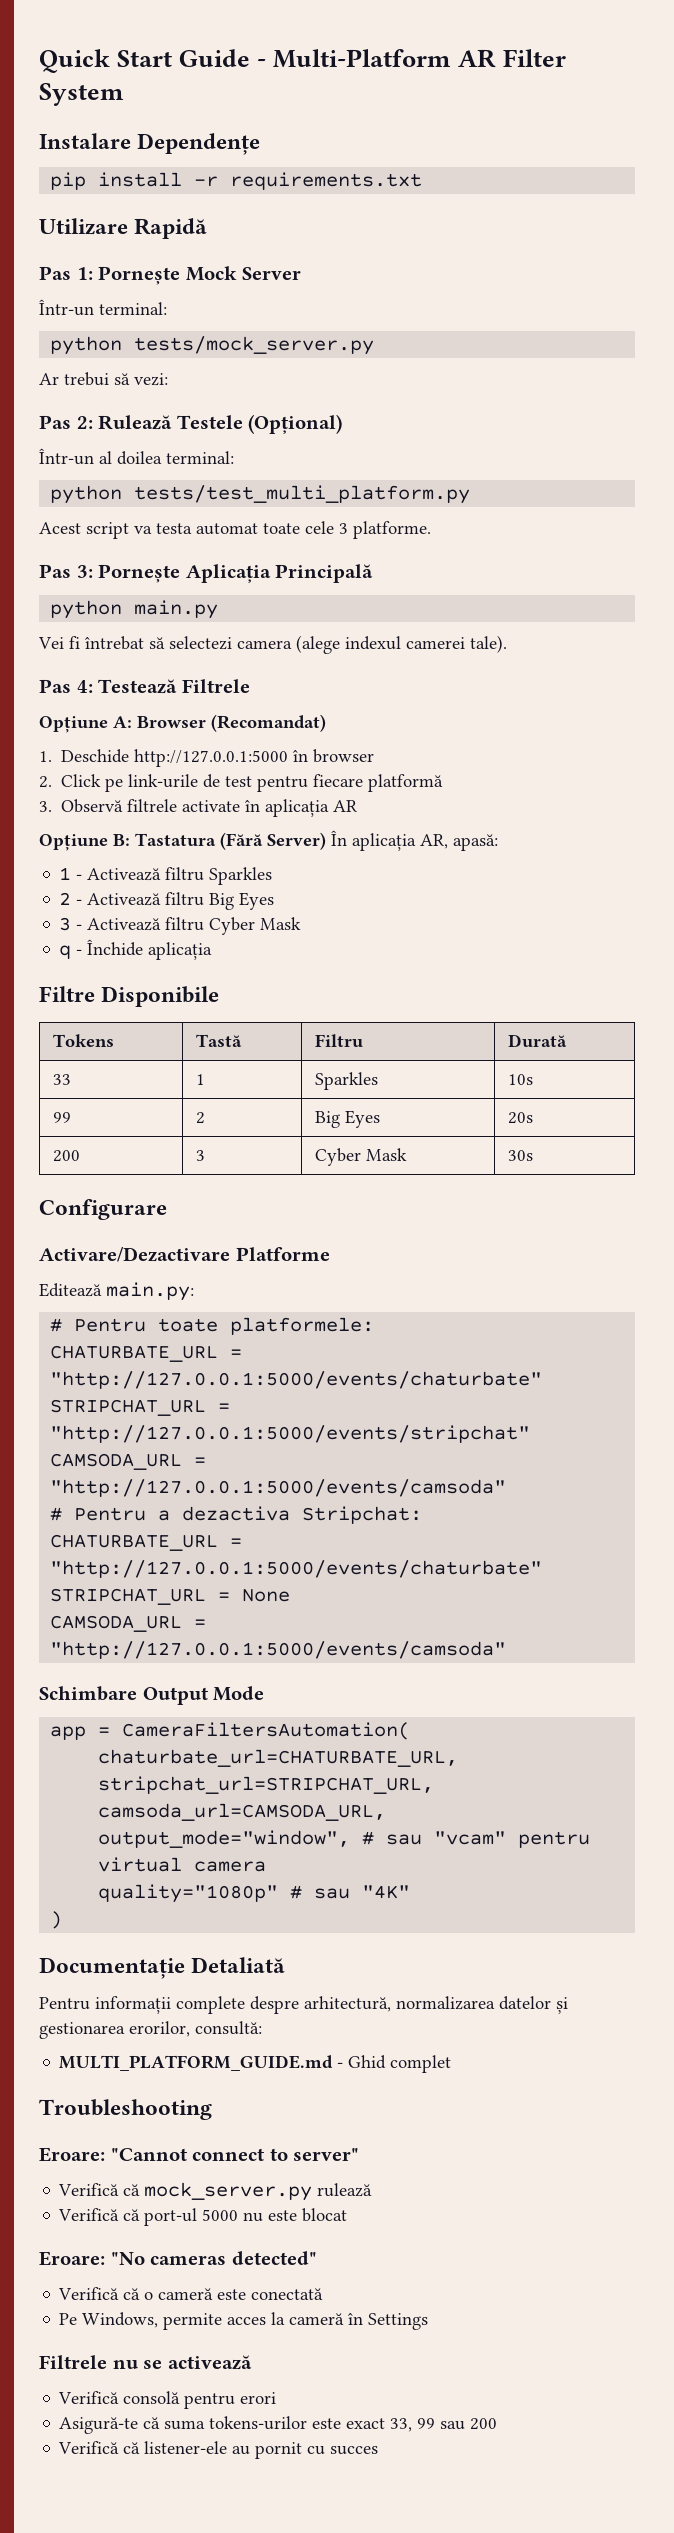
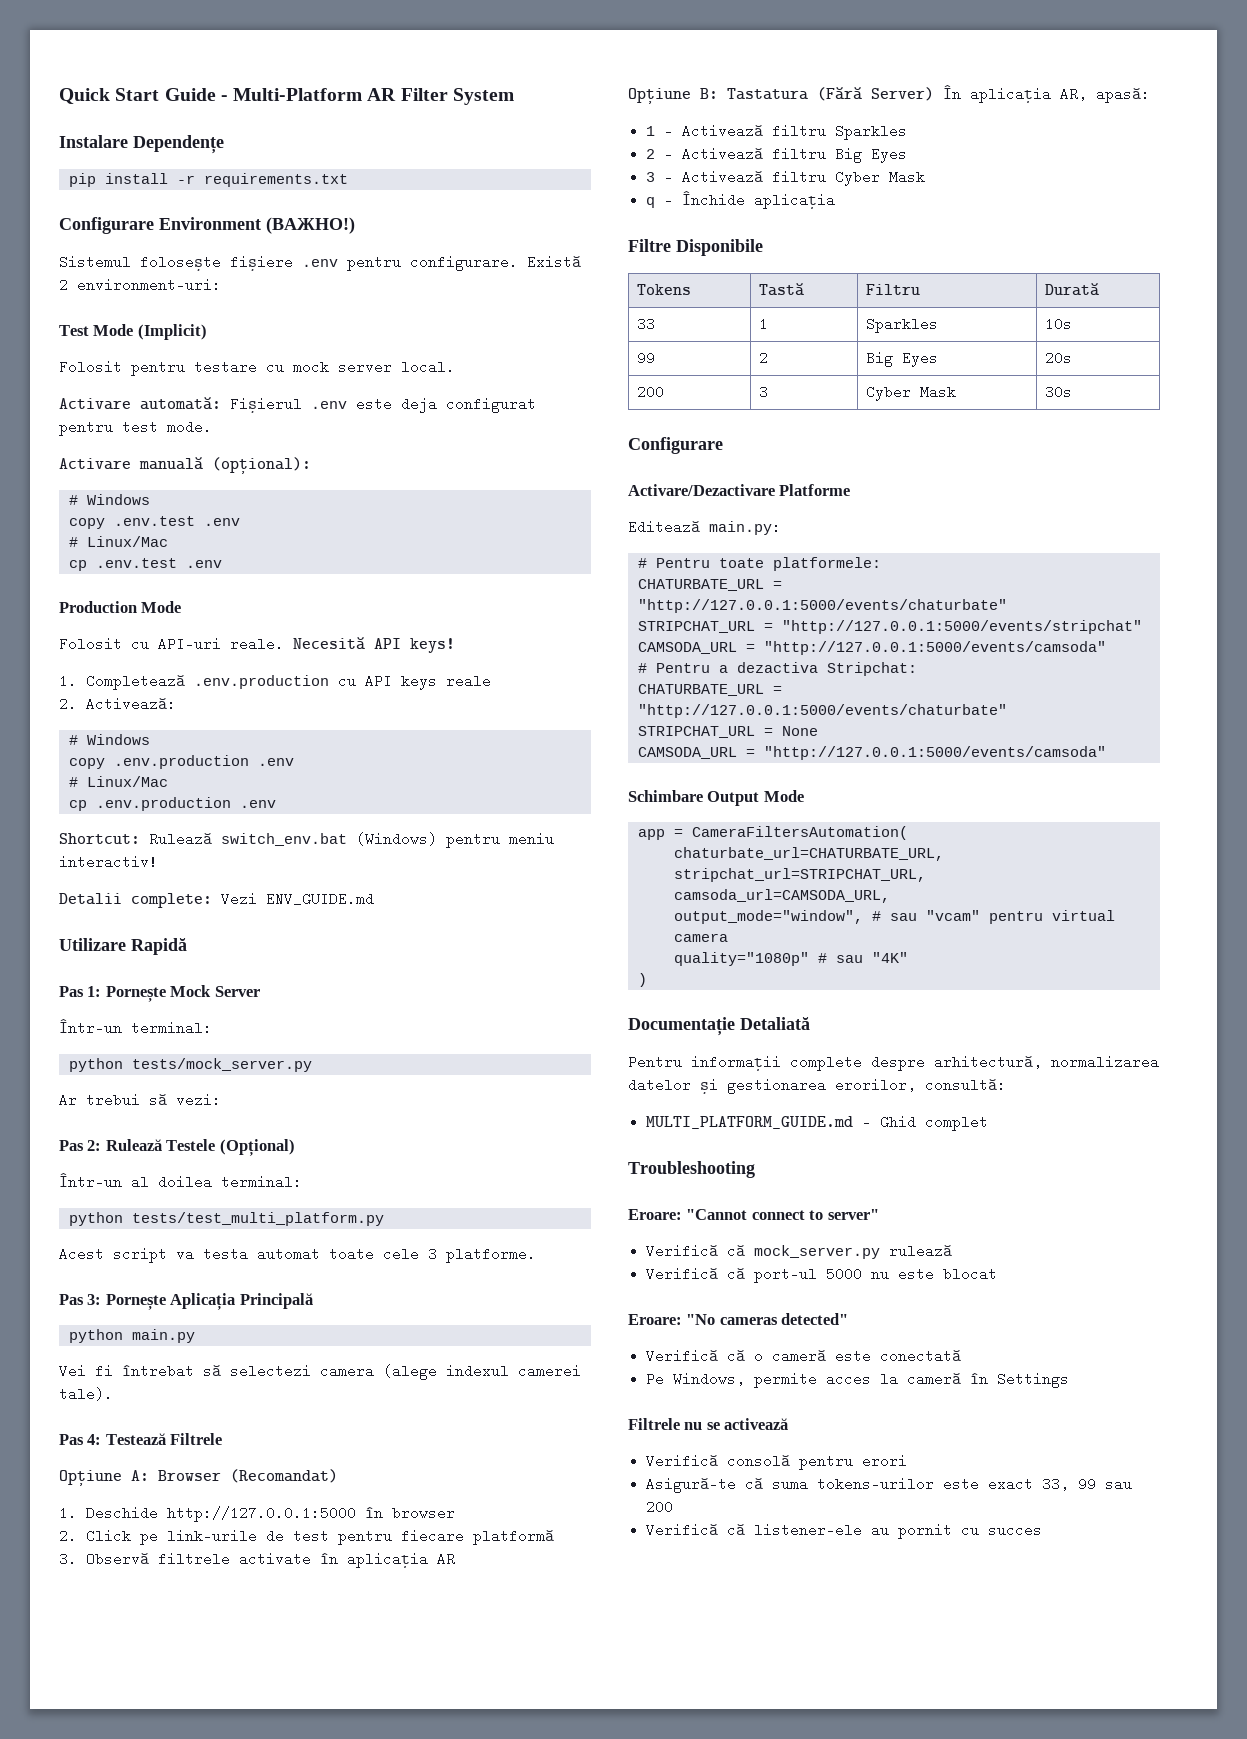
(423, 181) none -> [59,217,355,234] [59,255,581,271] [59,278,221,292] [59,324,207,340] [59,360,455,376] [59,397,536,413] [59,420,212,436] [59,457,311,474] [68,494,150,505] [68,516,240,529] [68,536,168,547] [68,558,222,571] [59,601,182,613] [59,637,455,653] [59,674,492,690] [59,697,177,711] [68,734,150,745] [68,755,294,769] [68,776,168,787] [68,797,276,811] [59,832,554,848] [59,855,158,869] [59,892,374,908] // Configurare Environment (ВАЖНО!) // Sistemul folosește fișiere .env pentru configurare. Există 2 environment-uri: // Test Mode (Implicit) // Folosit pentru testare cu mock server local. // Activare automată: Fișierul .env este deja configurat pentru test mode. // Activare manuală (opțional): // # Windows // copy .env.test .env // # Linux/Mac // cp .env.test .env // Production Mode // Folosit cu API-uri reale. Necesită API keys! // 1. Completează .env.production cu API keys reale // 2. Activează: // # Windows // copy .env.production .env // # Linux/Mac // cp .env.production .env // Shortcut: Rulează switch_env.bat (Windows) pentru meniu interactiv! // Detalii complete: Vezi ENV_GUIDE.md

